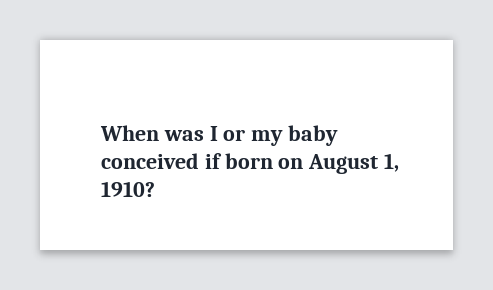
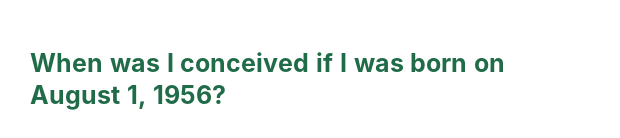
[223,125,339,146] [101,153,222,169] or my baby conceived if -> [180,52,404,72] conceived if I was
[101,181,155,197] 1910? -> [152,84,226,104] 1956?

